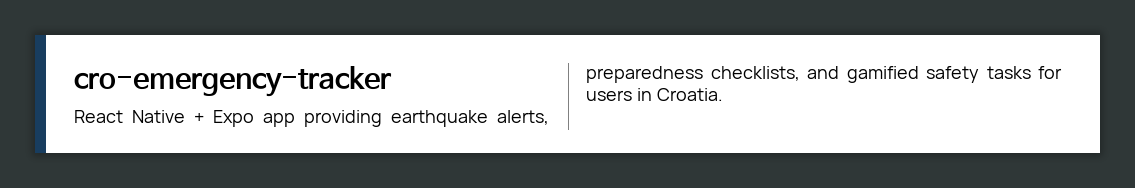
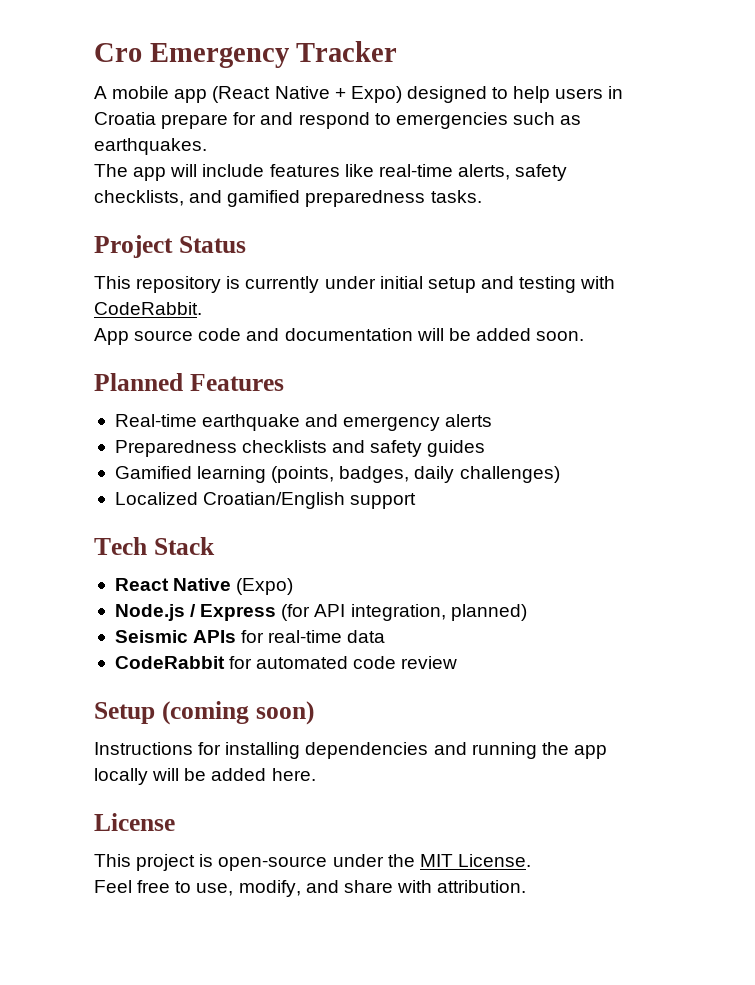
[74,66,392,97] [74,110,549,127] [586,66,1062,83] [586,88,723,101] cro-emergency-tracker // React Native + Expo app providing earthquake alerts, preparedness checklists, and gamified safety tasks for users in Croatia. -> [94,41,398,68] [94,86,624,103] [94,112,582,129] [94,138,207,155] [94,164,568,181] [94,190,482,207] [94,235,246,258] [94,276,616,293] [94,302,202,315] [94,328,585,345] [94,373,284,391] [114,414,493,431] [114,440,486,457] [114,466,560,483] [114,492,417,509] [94,537,215,555] [114,578,294,595] [114,604,527,621] [114,630,386,643] [114,656,458,669] [94,701,314,725] [94,742,607,759] [94,768,316,785] [94,813,175,831] [94,854,531,871] [94,880,527,897] Cro Emergency Tracker // A mobile app (React Native + Expo) designed to help users in Croatia prepare for and respond to emergencies such as earthquakes. // The app will include features like real-time alerts, safety checklists, and gamified preparedness tasks. // Project Status // This repository is currently under initial setup and testing with CodeRabbit. // App source code and documentation will be added soon. // Planned Features // Real-time earthquake and emergency alerts // Preparedness checklists and safety guides // Gamified learning (points, badges, daily challenges) // Localized Croatian/English support // Tech Stack // React Native (Expo) // Node.js / Express (for API integration, planned) // Seismic APIs for real-time data // CodeRabbit for automated code review // Setup (coming soon) // Instructions for installing dependencies and running the app locally will be added here. // License // This project is open-source under the MIT License. // Feel free to use, modify, and share with attribution.

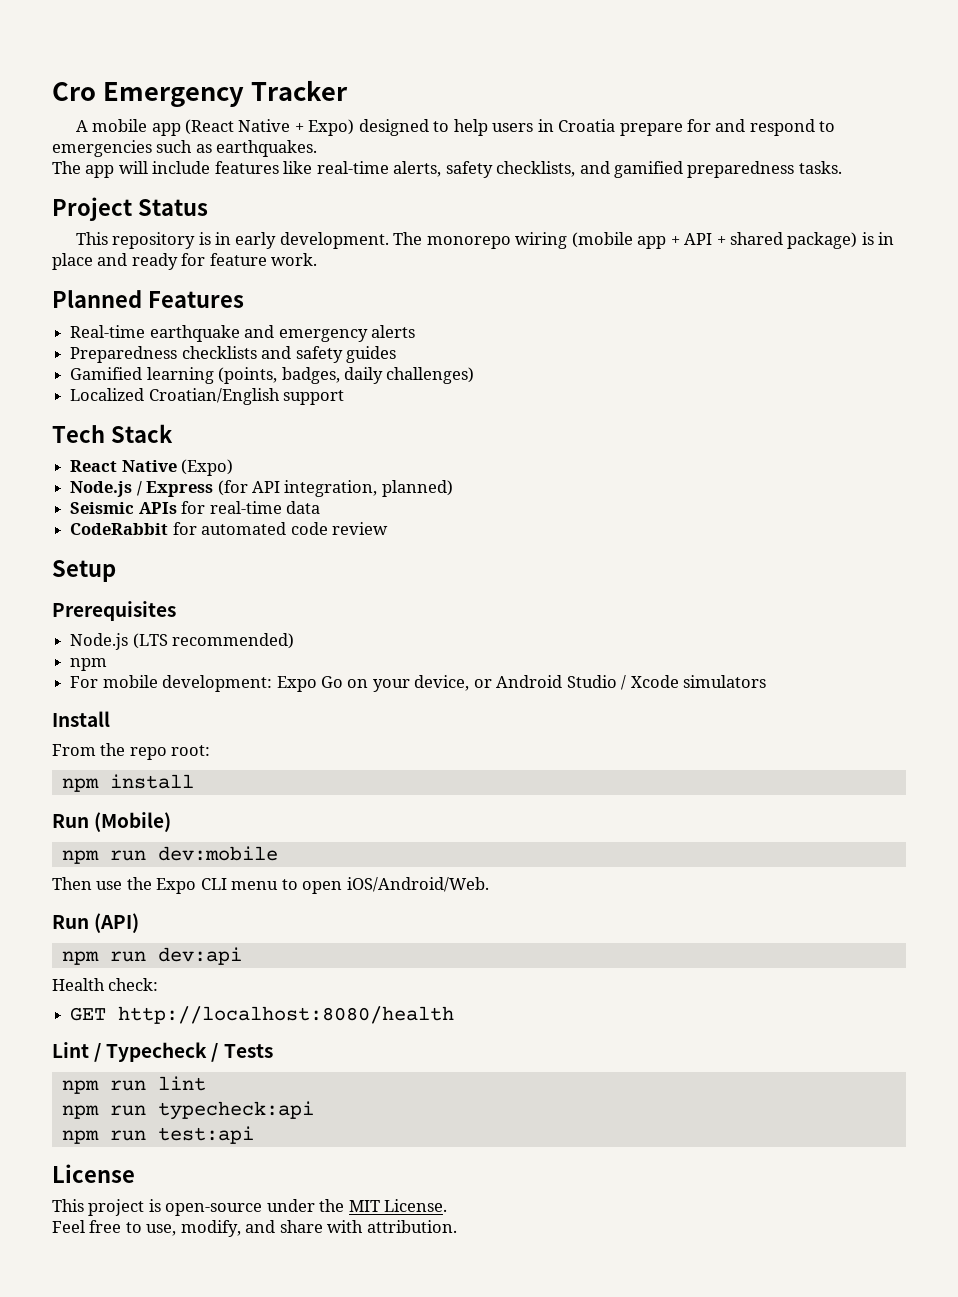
[245,276,616,293] [94,302,202,315] [94,328,585,345] currently under initial setup and testing with CodeRabbit. // App source code and documentation will be added soon. -> [214,232,895,249] [52,253,318,270] in early development. The monorepo wiring (mobile app + API + shared package) is in place and ready for feature work.
[161,701,314,725] [94,742,607,759] [94,768,316,785] (coming soon) // Instructions for installing dependencies and running the app locally will be added here. -> [52,601,176,621] [70,633,295,650] [70,658,108,671] [70,675,767,692] [52,711,110,727] [52,743,211,760] [61,774,194,792] [52,812,172,832] [61,846,278,864] [52,877,489,894] [52,913,140,933] [61,947,242,965] [52,978,159,991] [70,1006,455,1024] [52,1042,273,1062] [61,1076,206,1094] [61,1101,314,1120] [61,1126,254,1144] // Prerequisites // Node.js (LTS recommended) // npm // For mobile development: Expo Go on your device, or Android Studio / Xcode simulators // Install // From the repo root: // npm install // Run (Mobile) // npm run dev:mobile // Then use the Expo CLI menu to open iOS/Android/Web. // Run (API) // npm run dev:api // Health check: // GET http://localhost:8080/health // Lint / Typecheck / Tests // npm run lint // npm run typecheck:api // npm run test:api

